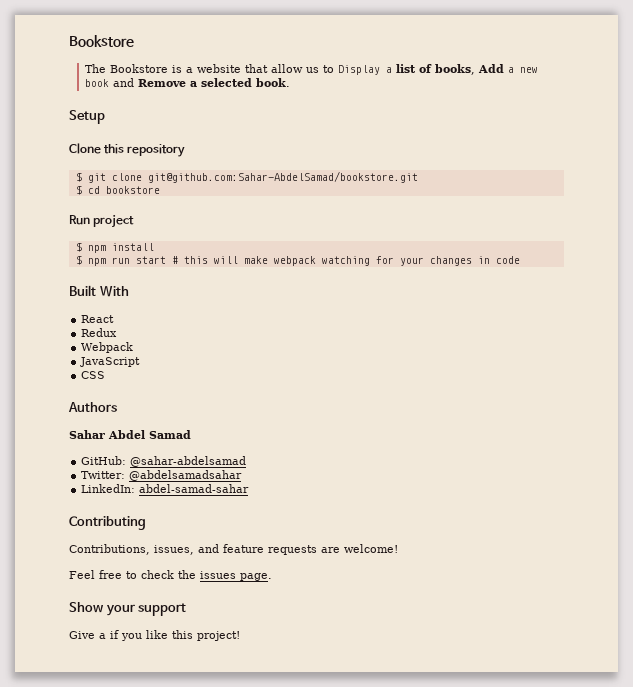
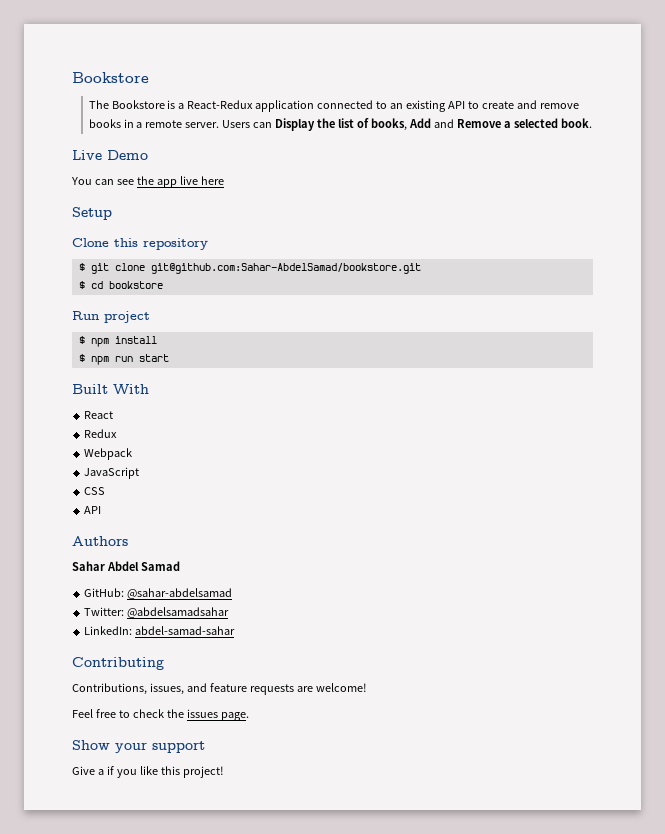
[196,64,392,75] website that allow us to Display a -> [187,100,580,112] [88,118,336,131] React-Redux application connected to an existing API to create and remove books in a remote server. Users can Display the
[507,67,538,73] [84,79,109,87] a new book -> (432, 123) none
(290, 82) none -> [72,150,148,160] [71,176,224,188] // Live Demo // You can see the app live here
[171,256,520,266] # this will make webpack watching for your changes in code -> (169, 358) none
(106, 375) none -> [84,506,102,514] // API

